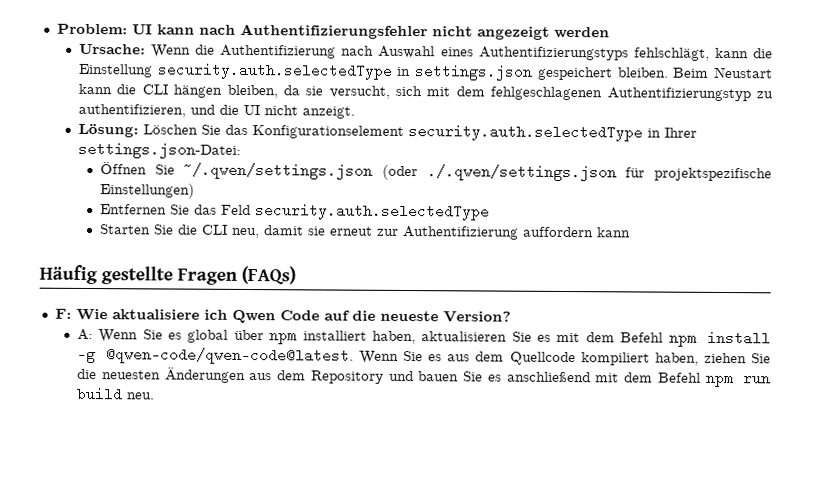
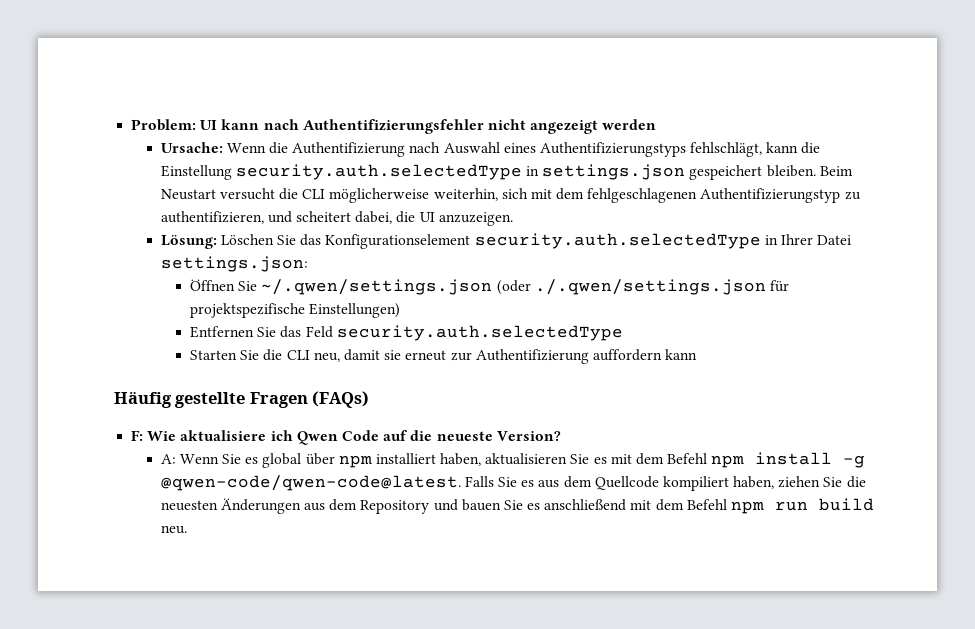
[77,83,390,99] kann die CLI hängen bleiben, da sie versucht, -> [219,188,498,203] versucht die CLI möglicherweise weiterhin,
[218,104,355,119] die UI nicht anzeigt. -> [295,211,513,226] scheitert dabei, die UI anzuzeigen.
[77,141,241,159] settings.json-Datei: -> [817,235,852,245] [160,256,308,272] Datei settings.json:
[359,350,400,364] Wenn -> [464,476,494,487] Falls

